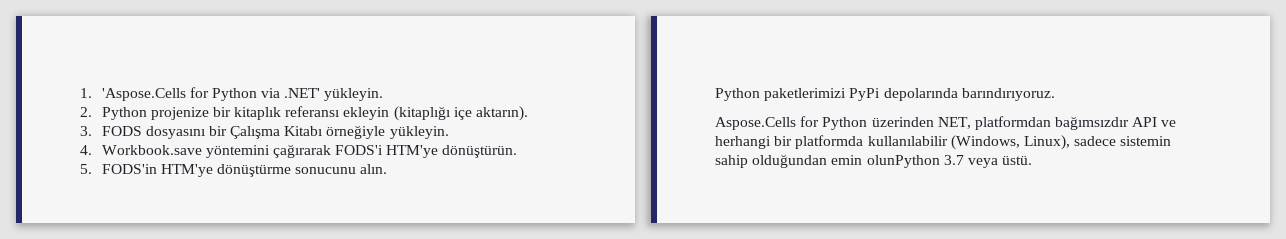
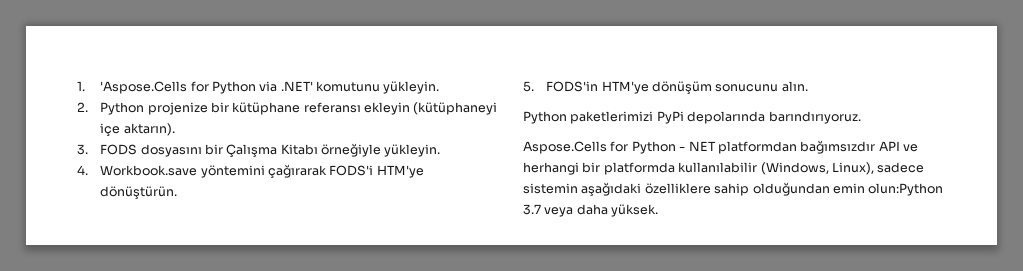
(321, 93) none -> [316,81,381,92] komutunu
[234,107,282,120] kitaplık -> [232,102,301,115] kütüphane
[393,106,451,121] (kitaplığı -> [413,102,498,115] (kütüphaneyi
[216,164,291,177] dönüştürme -> [651,81,712,95] dönüşüm
[871,117,971,129] üzerinden NET, -> [679,141,716,151] - NET
(1172, 141) none -> [581,182,711,197] aşağıdaki özelliklere
[866,155,940,168] olunPython -> [868,183,944,196] olun:Python
[1002,156,1033,165] üstü. -> [576,204,659,217] daha yüksek.

